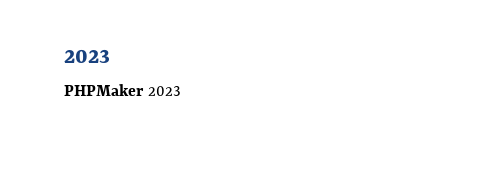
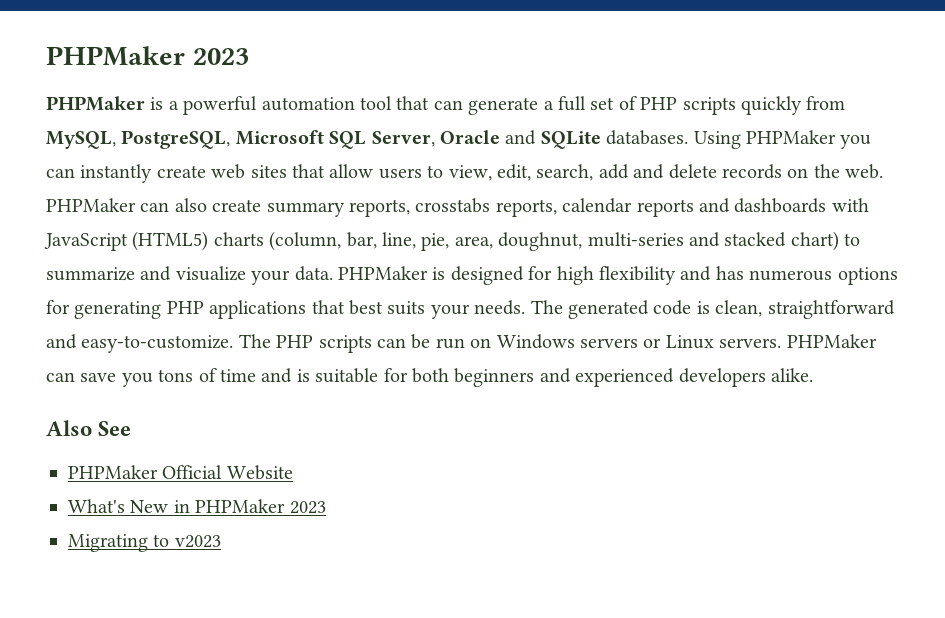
(64, 56) none -> [46,46,185,66] PHPMaker
[147,86,181,96] 2023 -> [150,96,846,115] [46,130,872,149] [46,164,884,183] [46,198,869,217] [44,231,861,251] [46,266,898,285] [46,300,895,319] [46,334,877,353] [46,368,813,387] [46,420,132,436] [68,465,293,480] [68,499,326,514] [68,534,221,552] is a powerful automation tool that can generate a full set of PHP scripts quickly from MySQL, PostgreSQL, Microsoft SQL Server, Oracle and SQLite databases. Using PHPMaker you can instantly create web sites that allow users to view, edit, search, add and delete records on the web. PHPMaker can also create summary reports, crosstabs reports, calendar reports and dashboards with JavaScript (HTML5) charts (column, bar, line, pie, area, doughnut, multi-series and stacked chart) to summarize and visualize your data. PHPMaker is designed for high flexibility and has numerous options for generating PHP applications that best suits your needs. The generated code is clean, straightforward and easy-to-customize. The PHP scripts can be run on Windows servers or Linux servers. PHPMaker can save you tons of time and is suitable for both beginners and experienced developers alike. // Also See // PHPMaker Official Website // What's New in PHPMaker 2023 // Migrating to v2023

